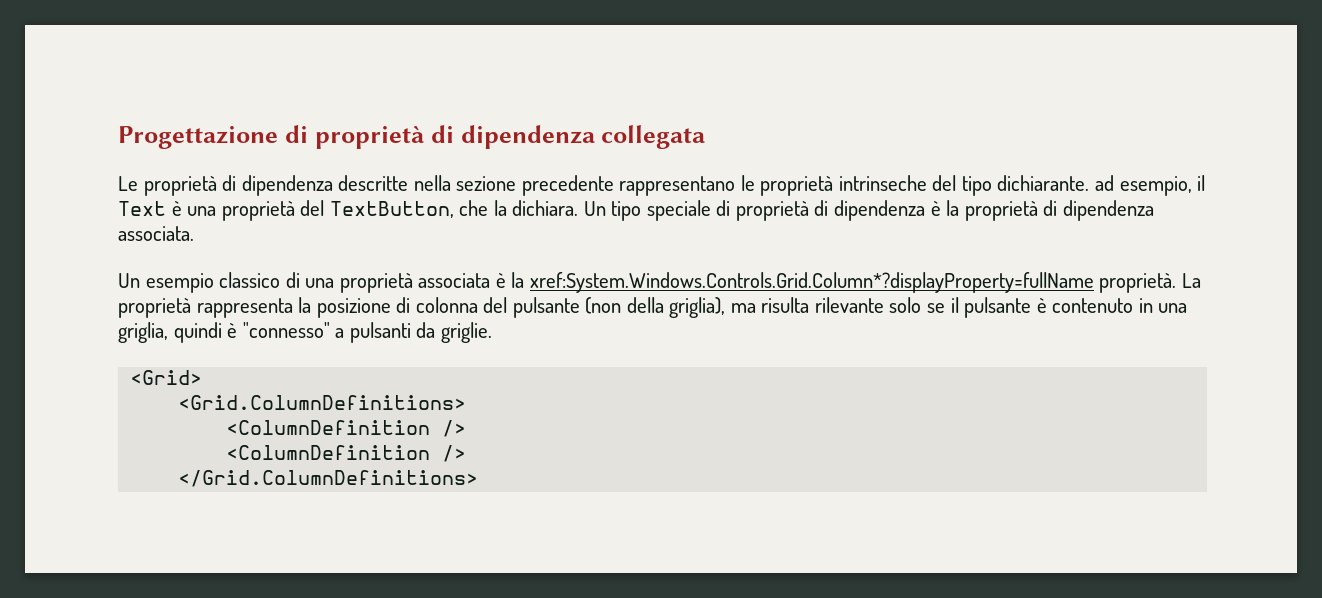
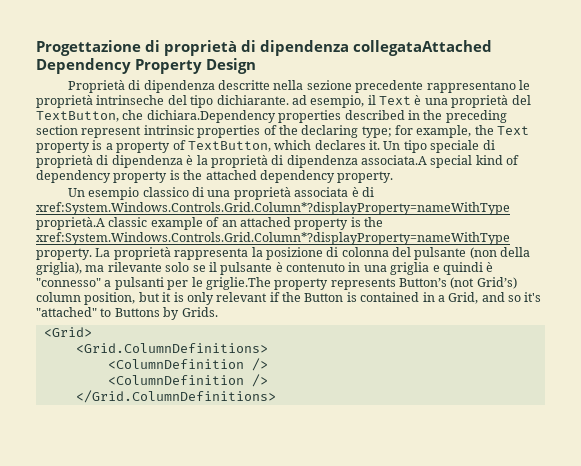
[601,125,706,149] [118,176,217,196] collegata // Le proprietà -> [353,40,493,56] [36,58,257,74] [67,80,125,93] collegataAttached Dependency Property Design // Proprietà
[493,200,579,216] la dichiara. -> [146,110,507,123] [36,125,530,138] [36,140,380,153] dichiara.Dependency properties described in the preceding section represent intrinsic properties of the declaring type; for example, the Text property is a property of TextButton, which declares it.
[118,226,194,241] associata. -> [361,155,520,168] [36,170,394,183] associata.A special kind of dependency property is the attached dependency property.
[511,272,1177,293] la xref:System.Windows.Controls.Grid.Column*?displayProperty=fullName proprietà. -> [361,187,374,197] [36,202,510,215] [36,217,383,230] [36,232,510,245] [36,248,92,260] di xref:System.Windows.Controls.Grid.Column*?displayProperty=nameWithType proprietà.A classic example of an attached property is the xref:System.Windows.Controls.Grid.Column*?displayProperty=nameWithType property.
[761,297,810,313] risulta -> (105, 268) none
[118,322,168,343] griglia, -> [390,262,440,275] griglia e
[416,322,492,343] da griglie. -> [167,277,517,290] [36,292,542,305] [36,307,218,320] per le griglie.The property represents Button’s (not Grid’s) column position, but it is only relevant if the Button is contained in a Grid, and so it's "attached" to Buttons by Grids.

